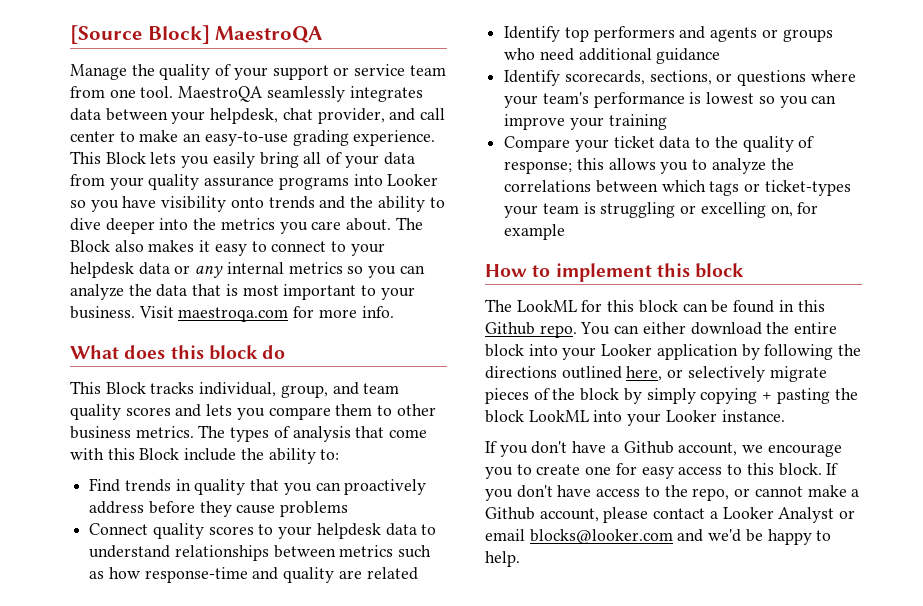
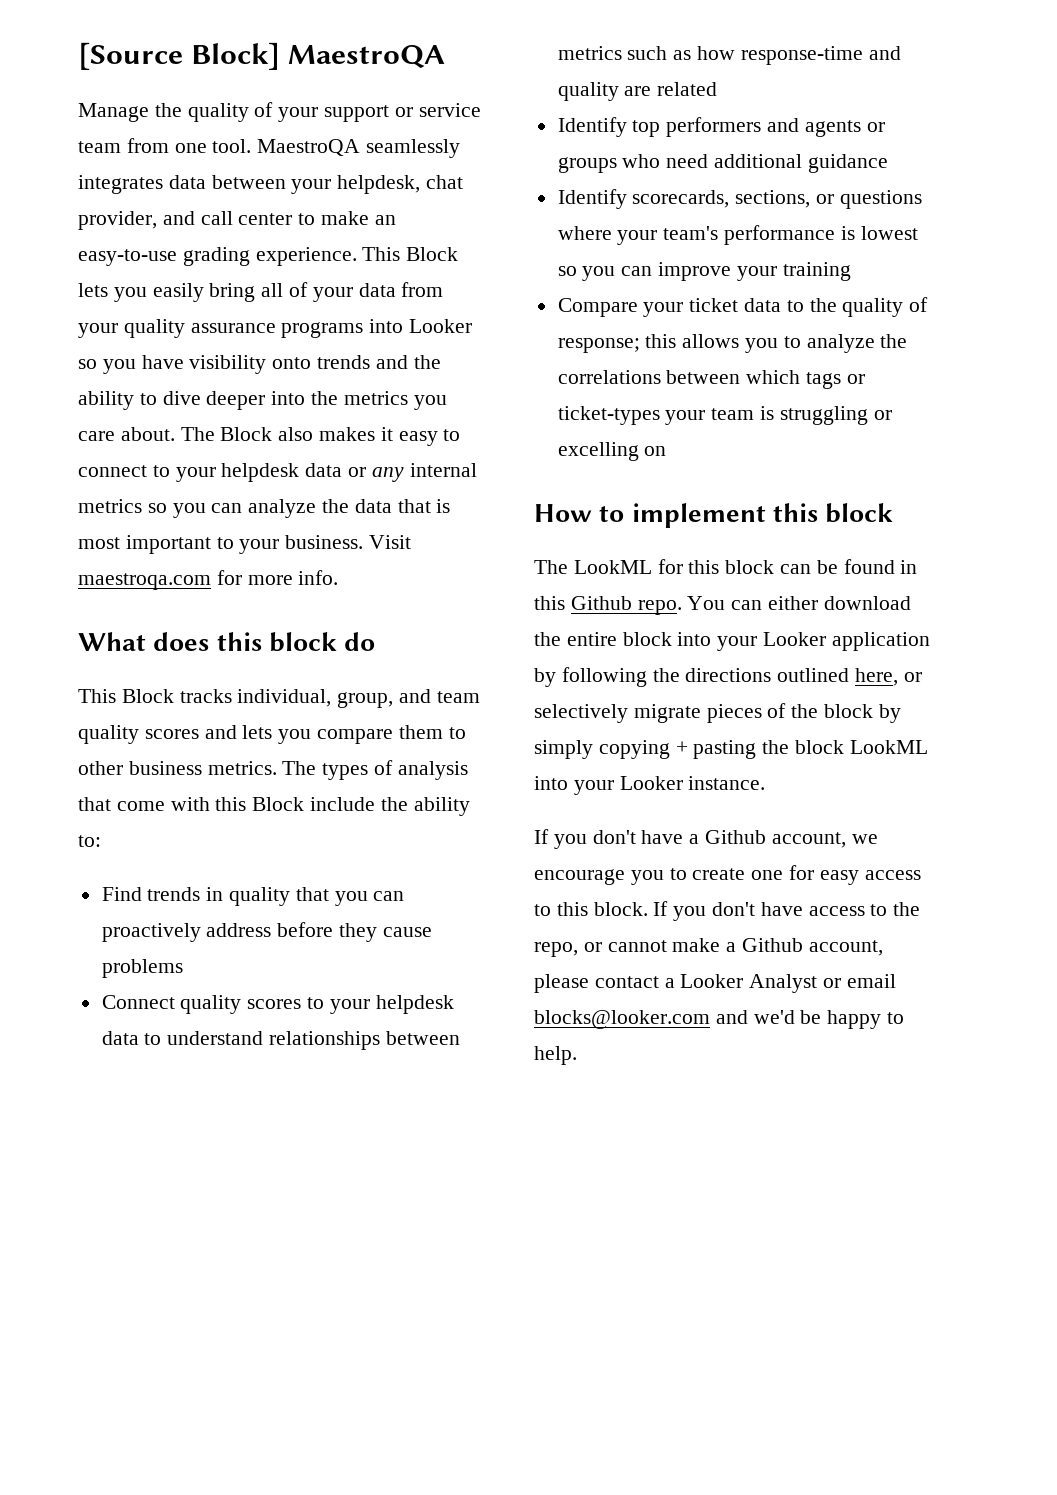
[770,202,819,217] [504,224,566,240] on, for example -> [644,446,667,456] on

